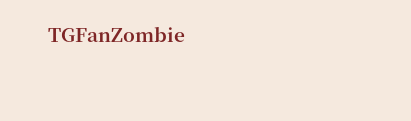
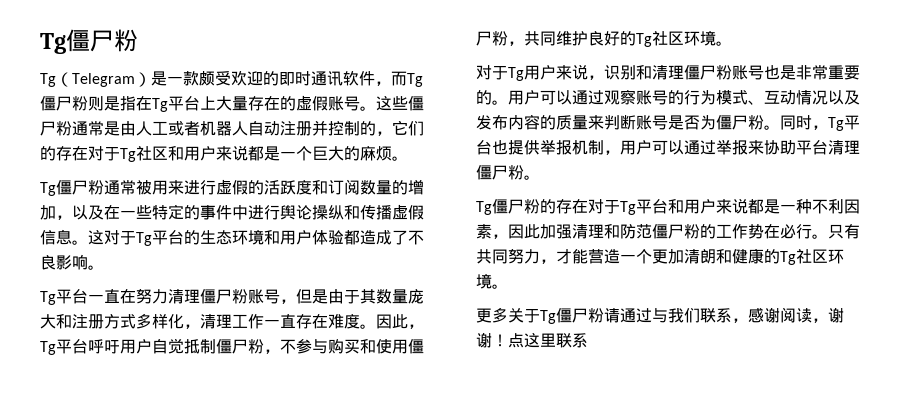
[48,26,185,42] TGFanZombie -> [40,29,138,54] [40,70,423,87] [40,95,424,112] [40,120,424,136] [40,145,408,162] [40,179,424,196] [40,204,424,220] [40,229,424,246] [40,254,104,270] [40,289,424,305] [40,313,424,329] [40,338,424,355] [476,30,732,47] [476,64,860,81] [476,89,860,105] [476,114,860,131] [476,140,860,155] [476,165,540,180] [476,198,860,215] [476,224,860,239] [476,248,844,265] [476,273,508,289] [476,307,844,324] [476,332,588,348] Tg僵尸粉 // Tg（Telegram）是一款颇受欢迎的即时通讯软件，而Tg僵尸粉则是指在Tg平台上大量存在的虚假账号。这些僵尸粉通常是由人工或者机器人自动注册并控制的，它们的存在对于Tg社区和用户来说都是一个巨大的麻烦。 // Tg僵尸粉通常被用来进行虚假的活跃度和订阅数量的增加，以及在一些特定的事件中进行舆论操纵和传播虚假信息。这对于Tg平台的生态环境和用户体验都造成了不良影响。 // Tg平台一直在努力清理僵尸粉账号，但是由于其数量庞大和注册方式多样化，清理工作一直存在难度。因此，Tg平台呼吁用户自觉抵制僵尸粉，不参与购买和使用僵尸粉，共同维护良好的Tg社区环境。 // 对于Tg用户来说，识别和清理僵尸粉账号也是非常重要的。用户可以通过观察账号的行为模式、互动情况以及发布内容的质量来判断账号是否为僵尸粉。同时，Tg平台也提供举报机制，用户可以通过举报来协助平台清理僵尸粉。 // Tg僵尸粉的存在对于Tg平台和用户来说都是一种不利因素，因此加强清理和防范僵尸粉的工作势在必行。只有共同努力，才能营造一个更加清朗和健康的Tg社区环境。 // 更多关于Tg僵尸粉请通过与我们联系，感谢阅读，谢谢！点这里联系

